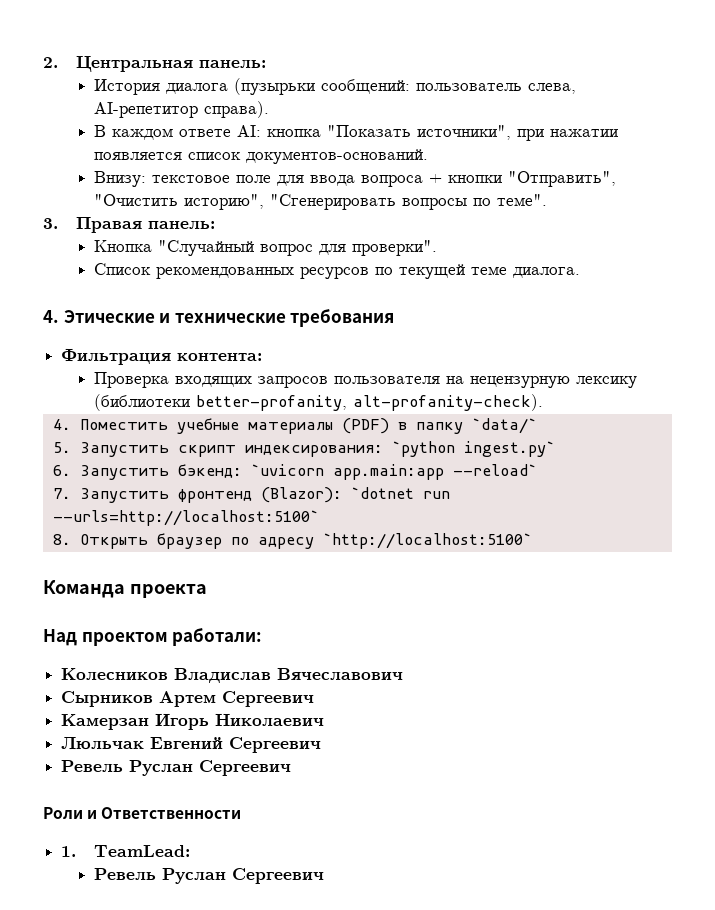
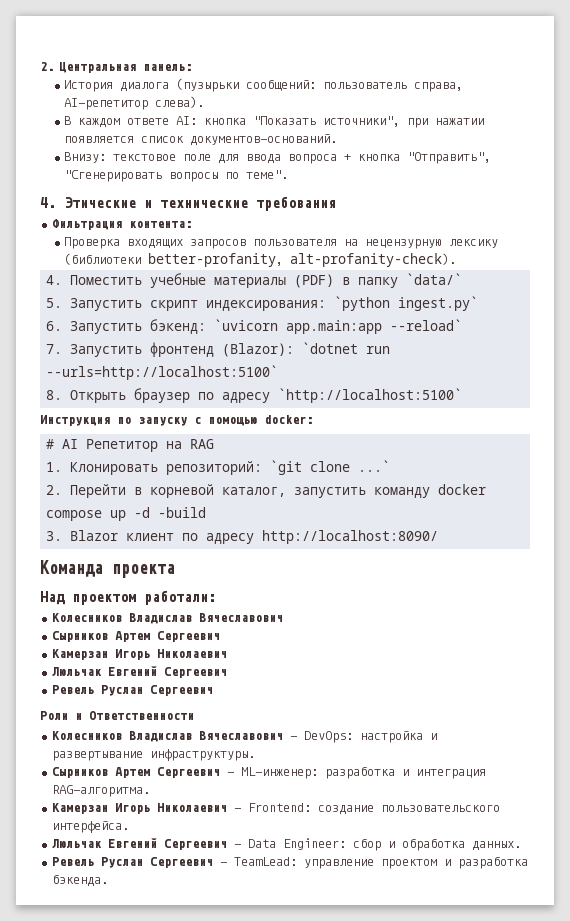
[527,83,576,94] [93,101,269,118] слева, AI-репетитор справа). -> [414,82,464,92] [64,96,205,110] справа, AI-репетитор слева).
[447,171,616,187] [93,194,264,210] кнопки "Отправить", "Очистить историю", -> [358,152,492,164] кнопка "Отправить",
[43,217,215,233] [93,240,437,256] [93,263,580,279] // 3. Правая панель: // Кнопка "Случайный вопрос для проверки". // Список рекомендованных ресурсов по текущей теме диалога. -> (289, 174) none
(532, 541) none -> [40,415,313,426] [46,439,215,452] [46,460,391,475] [46,484,487,498] [46,507,207,521] [46,530,439,544] // Инструкция по запуску с помощью docker: // # AI Репетитор на RAG // 1. Клонировать репозиторий: `git clone ...` // 2. Перейти в корневой каталог, запустить команду docker compose up -d -build // 3. Blazor клиент по адресу http://localhost:8090/
[61,845,190,857] [93,868,324,884] 1. TeamLead: // Ревель Руслан Сергеевич -> [51,731,437,743] [51,749,255,761] [51,766,486,779] [51,785,150,797] [51,803,500,815] [51,821,129,833] [51,838,521,851] [51,856,528,869] [51,874,108,887] Колесников Владислав Вячеславович — DevOps: настройка и развертывание инфраструктуры. // Сырников Артем Сергеевич — ML-инженер: разработка и интеграция RAG-алгоритма. // Камерзан Игорь Николаевич — Frontend: создание пользовательского интерфейса. // Люльчак Евгений Сергеевич — Data Engineer: сбор и обработка данных. // Ревель Руслан Сергеевич — TeamLead: управление проектом и разработка бэкенда.

